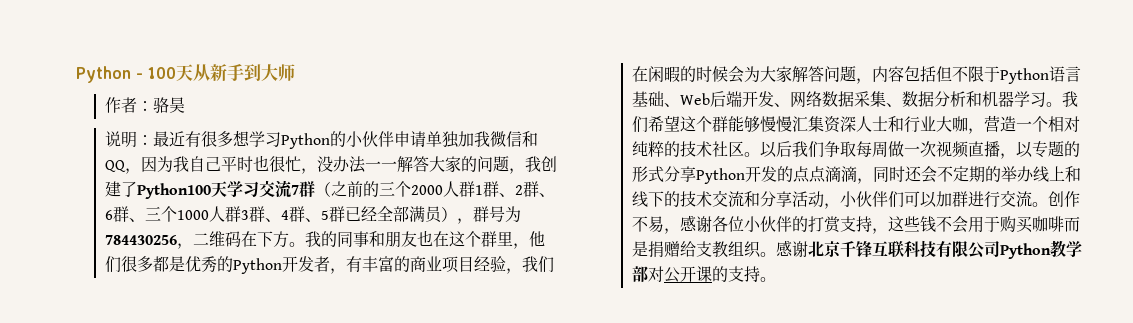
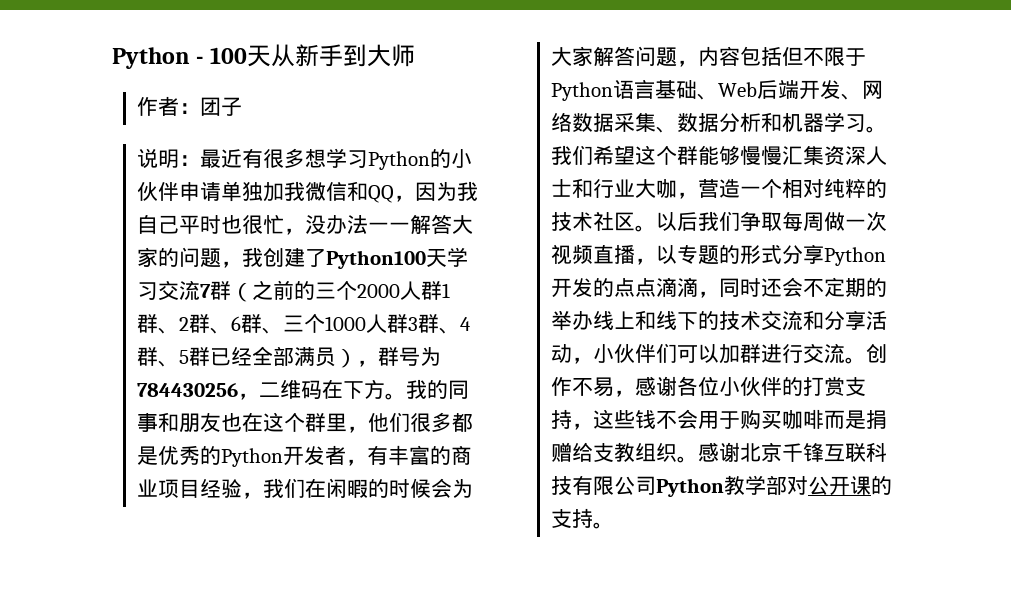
[152,97,185,113] 骆昊 -> [199,97,242,116] 团子

